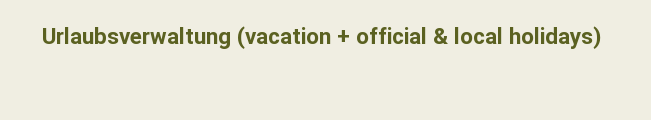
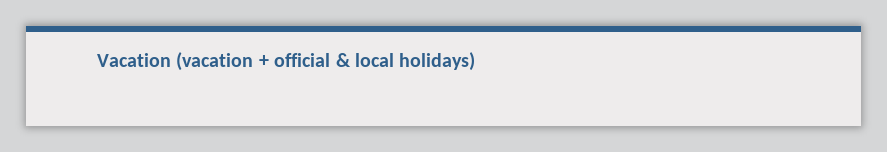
[42,27,231,49] Urlaubsverwaltung -> [97,53,171,67] Vacation

